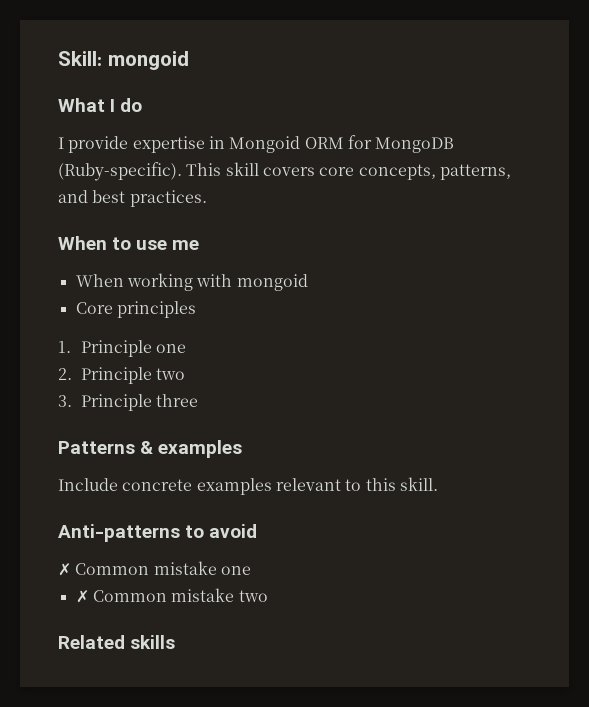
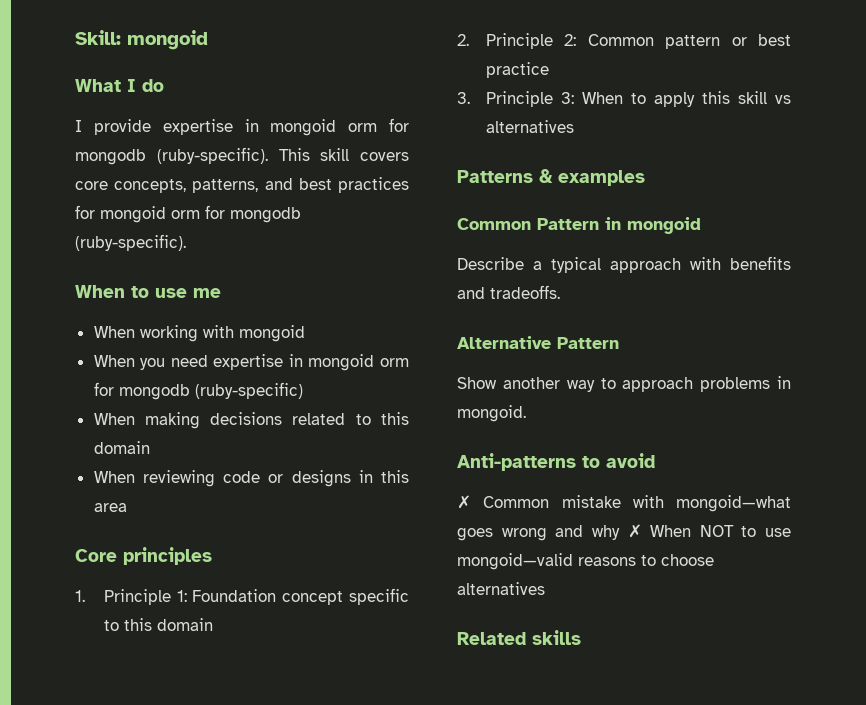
[229,135,455,153] [58,162,182,181] Mongoid ORM for MongoDB (Ruby-specific). -> [270,118,409,136] [75,147,268,165] mongoid orm for mongodb (ruby-specific).
[129,190,207,207] practices. -> [337,177,409,193] [75,205,301,223] [75,234,186,251] practices for mongoid orm for mongodb (ruby-specific).
[75,301,196,318] [58,340,187,357] [58,367,186,384] [58,394,199,411] [58,440,243,458] [58,477,438,495] Core principles // 1. Principle one // 2. Principle two // 3. Principle three // Patterns & examples // Include concrete examples relevant to this skill. -> [93,354,410,371] [93,382,303,400] [93,412,409,429] [93,441,150,454] [93,470,410,487] [93,503,127,512] [75,547,212,565] [75,588,410,605] [103,618,213,631] [457,33,791,49] [485,62,549,78] [457,91,791,107] [485,120,574,133] [457,169,645,186] [457,217,701,234] [457,256,791,273] [457,285,560,299] [457,336,619,349] [457,376,791,392] [457,405,526,422] When you need expertise in mongoid orm for mongodb (ruby-specific) // When making decisions related to this domain // When reviewing code or designs in this area // Core principles // 1. Principle 1: Foundation concept specific to this domain // 2. Principle 2: Common pattern or best practice // 3. Principle 3: When to apply this skill vs alternatives // Patterns & examples // Common Pattern in mongoid // Describe a typical approach with benefits and tradeoffs. // Alternative Pattern // Show another way to approach problems in mongoid.
[220,566,251,575] [75,588,268,603] one // ✗ Common mistake two -> [632,495,791,512] [457,524,791,541] [457,553,714,570] [457,582,545,595] with mongoid—what goes wrong and why ✗ When NOT to use mongoid—valid reasons to choose alternatives

